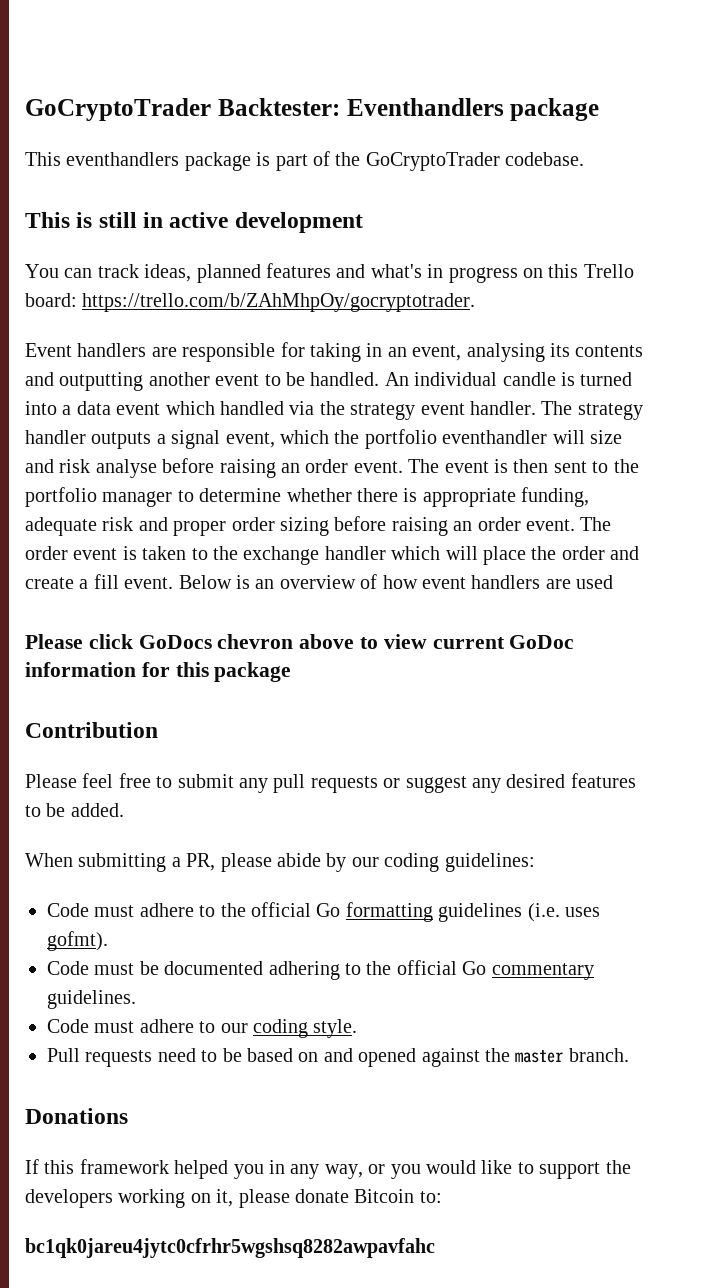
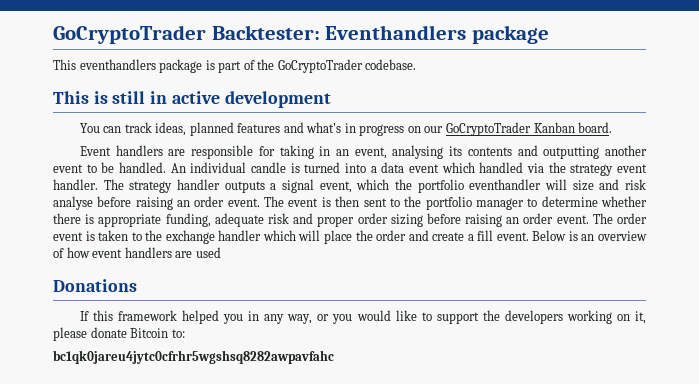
[548,264,634,278] [25,293,476,312] this Trello board: https://trello.com/b/ZAhMhpOy/gocryptotrader. -> [424,122,613,136] our GoCryptoTrader Kanban board.
[25,634,575,649] [25,662,292,682] [25,722,158,738] [25,773,636,793] [25,803,124,817] [25,853,535,872] [47,902,600,922] [47,931,108,951] [47,960,594,980] [47,990,136,1009] [47,1019,358,1038] [47,1048,629,1067] // Please click GoDocs chevron above to view current GoDoc information for this package // Contribution // Please feel free to submit any pull requests or suggest any desired features to be added. // When submitting a PR, please abide by our coding guidelines: // Code must adhere to the official Go formatting guidelines (i.e. uses gofmt). // Code must be documented adhering to the official Go commentary guidelines. // Code must adhere to our coding style. // Pull requests need to be based on and opened against the master branch. -> (221, 252) none

